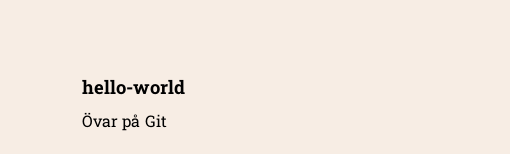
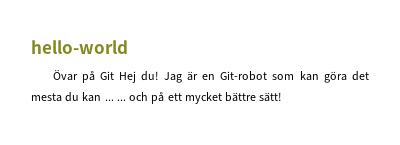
(167, 121) none -> [119,71,370,83] [31,92,282,104] Hej du! Jag är en Git-robot som kan göra det mesta du kan ... ... och på ett mycket bättre sätt!

